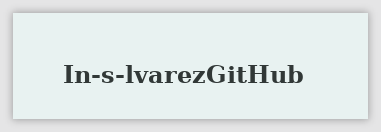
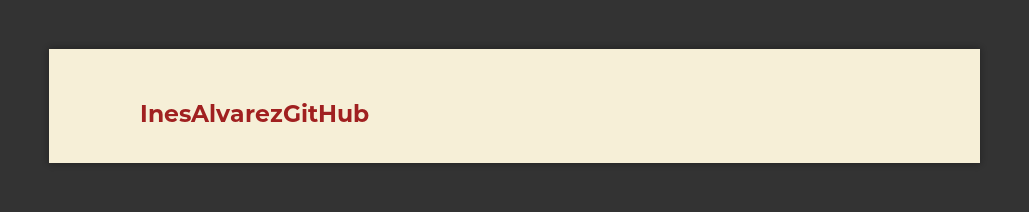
[63,65,304,83] In-s-lvarezGitHub -> [140,103,369,122] InesAlvarezGitHub

